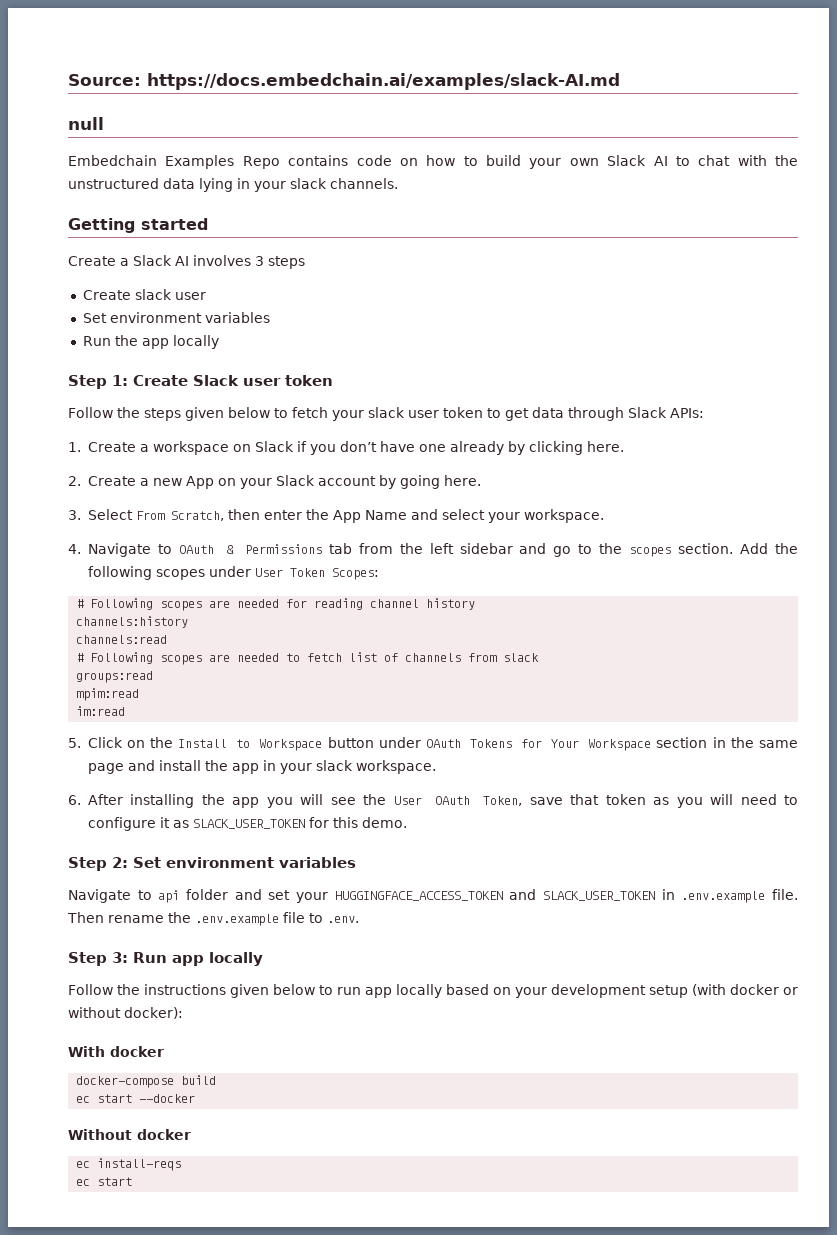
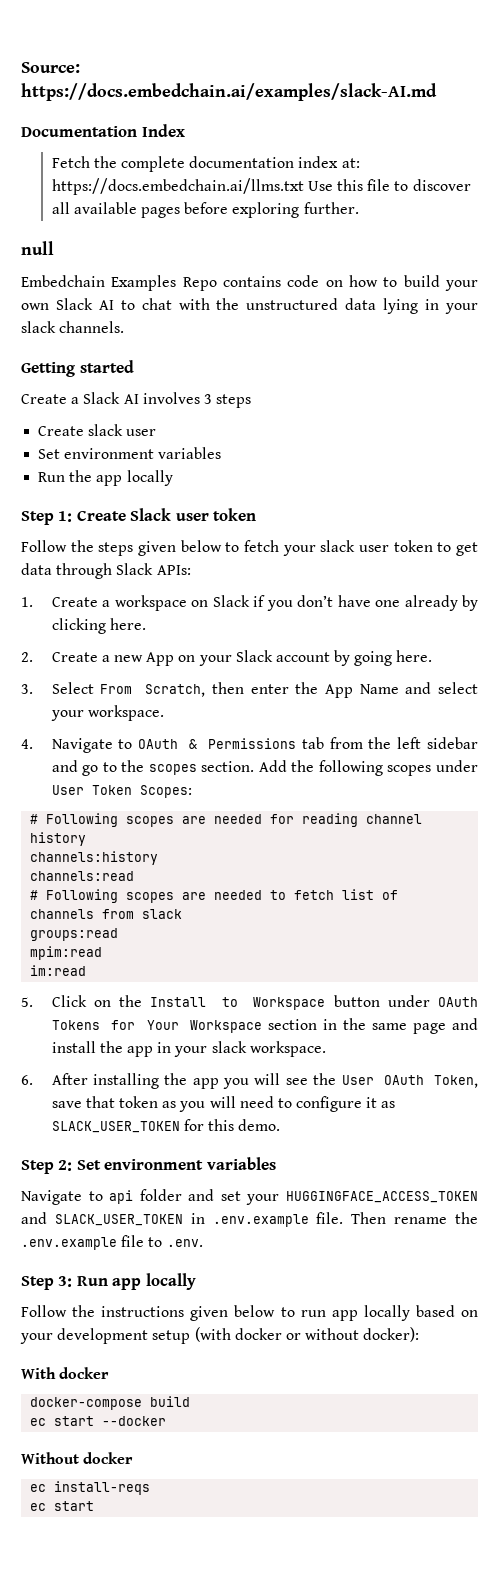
(620, 81) none -> [21,124,185,137] [51,156,360,172] [51,178,471,195] [51,202,359,218] // Documentation Index // Fetch the complete documentation index at: https://docs.embedchain.ai/llms.txt Use this file to discover all available pages before exploring further.

